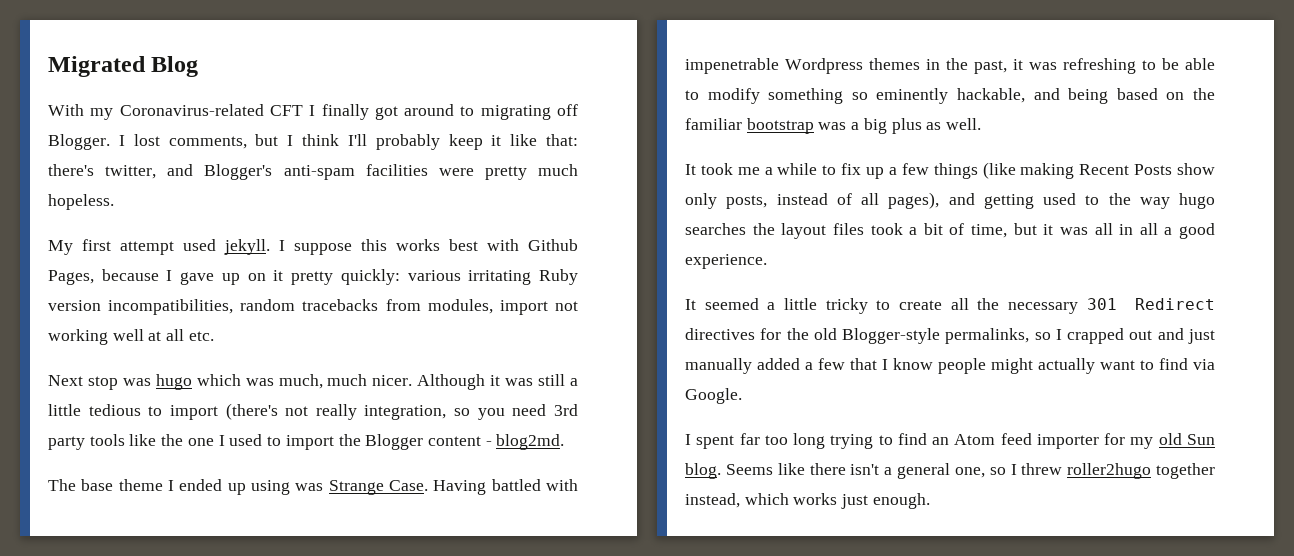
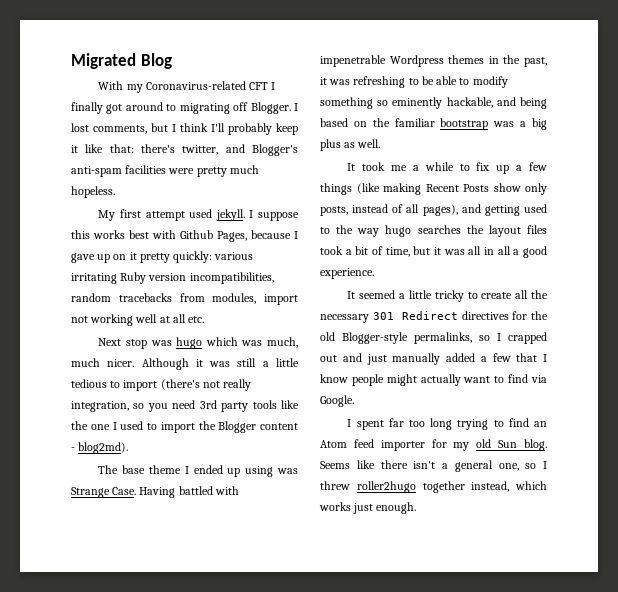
[496,434,565,450] blog2md. -> [78,442,129,454] blog2md).

